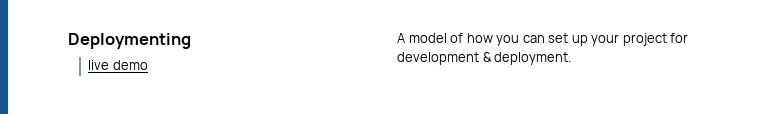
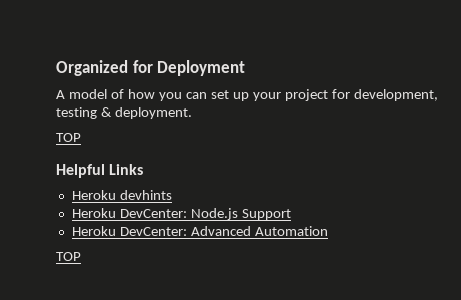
[68,33,191,49] [88,60,148,70] Deploymenting // live demo -> [56,60,246,76] Organized for Deployment
[397,52,479,65] development -> [354,89,438,101] [56,107,97,119] development, testing
(572, 58) none -> [56,133,81,142] [56,164,144,178] [71,190,172,200] [71,208,291,220] [71,226,328,236] [56,252,81,261] // TOP // Helpful Links // Heroku devhints // Heroku DevCenter: Node.js Support // Heroku DevCenter: Advanced Automation // TOP

